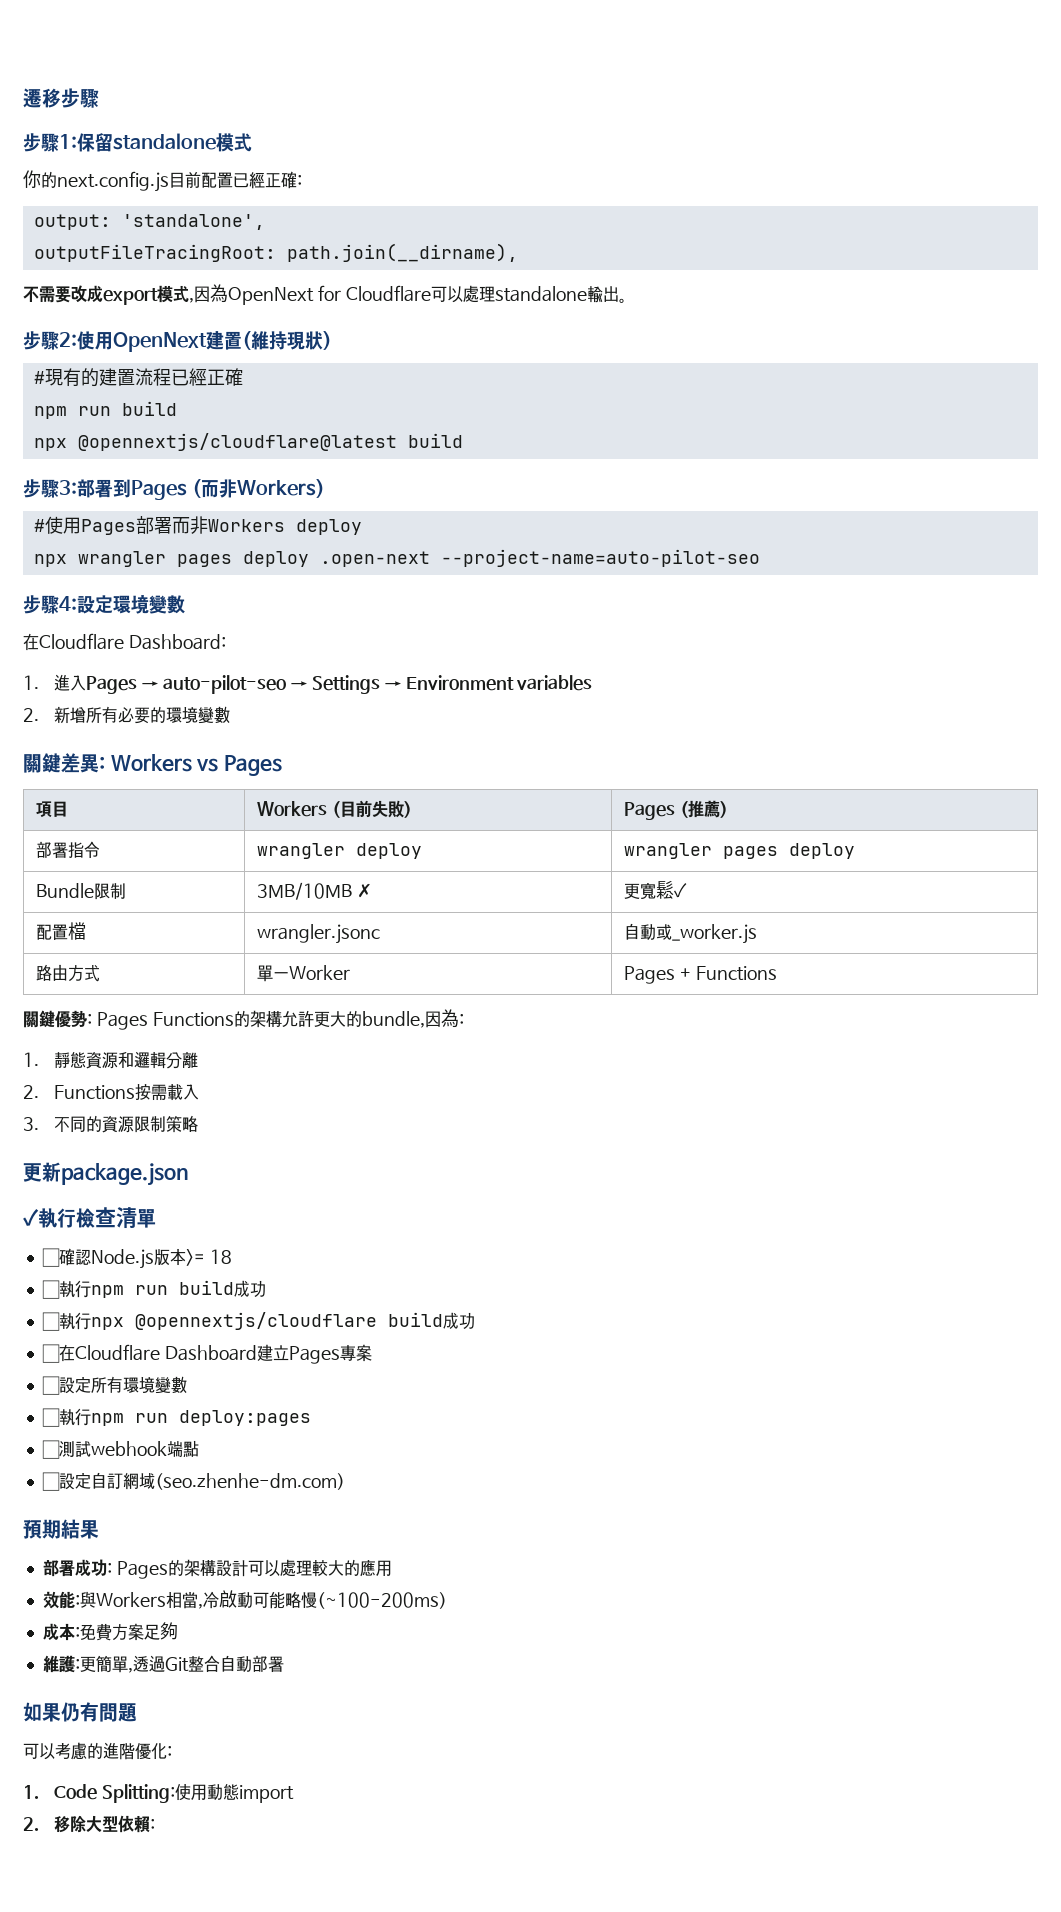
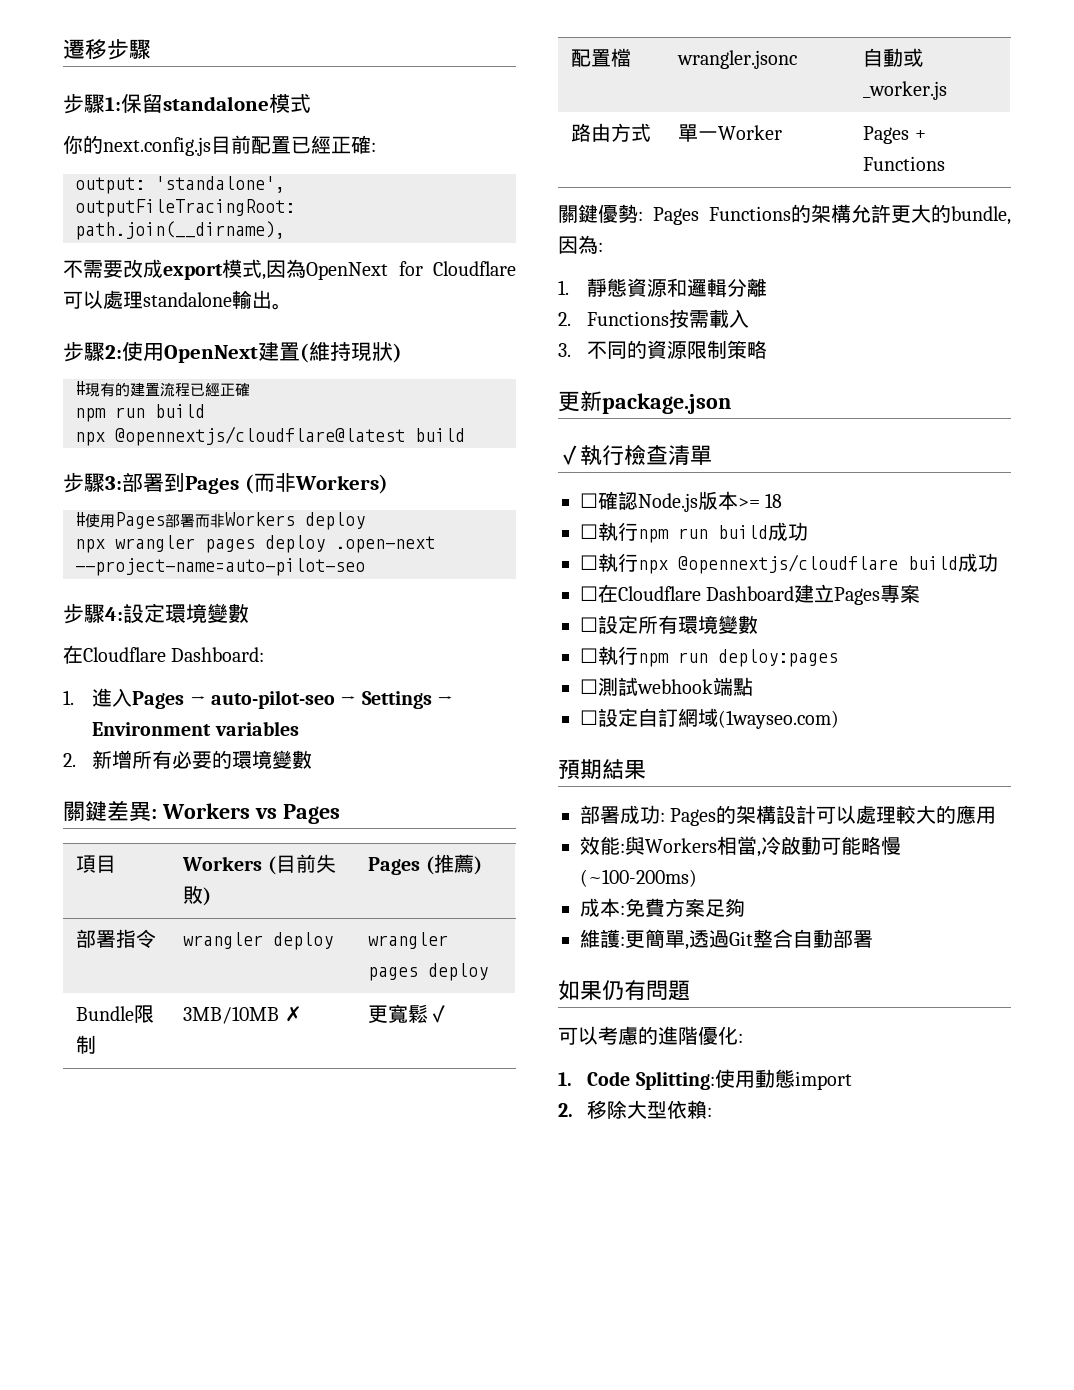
[154,1473,345,1490] (seo.zhenhe-dm.com) -> [718,710,839,729] (1wayseo.com)

